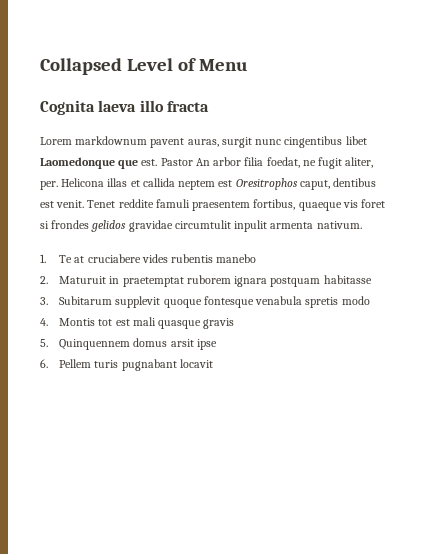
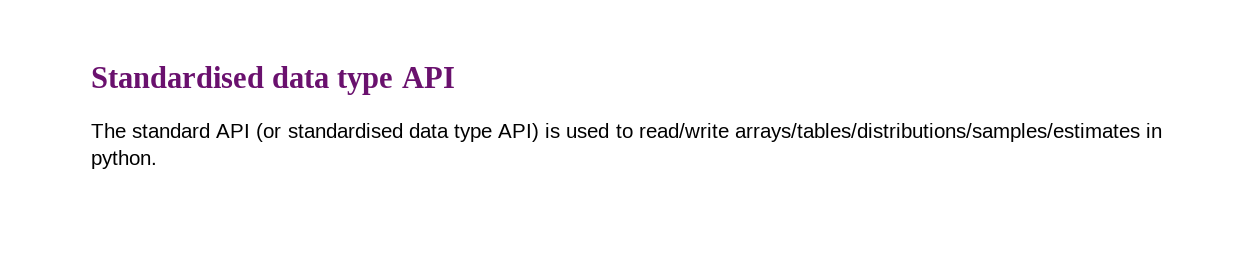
[40,58,248,75] [40,100,209,115] [40,136,367,148] [40,157,374,169] [40,178,377,190] [40,199,386,211] [40,220,362,232] [40,254,257,263] [40,275,372,287] [40,296,370,308] [40,317,235,329] [40,338,217,350] [40,359,213,371] Collapsed Level of Menu // Cognita laeva illo fracta // Lorem markdownum pavent auras, surgit nunc cingentibus libet Laomedonque que est. Pastor An arbor filia foedat, ne fugit aliter, per. Helicona illas et callida neptem est Oresitrophos caput, dentibus est venit. Tenet reddite famuli praesentem fortibus, quaeque vis foret si frondes gelidos gravidae circumtulit inpulit armenta nativum. // 1. Te at cruciabere vides rubentis manebo // 2. Maturuit in praetemptat ruborem ignara postquam habitasse // 3. Subitarum supplevit quoque fontesque venabula spretis modo // 4. Montis tot est mali quasque gravis // 5. Quinquennem domus arsit ipse // 6. Pellem turis pugnabant locavit -> [91,66,455,95] [91,123,1162,142] [91,150,157,169] Standardised data type API // The standard API (or standardised data type API) is used to read/write arrays/tables/distributions/samples/estimates in python.

